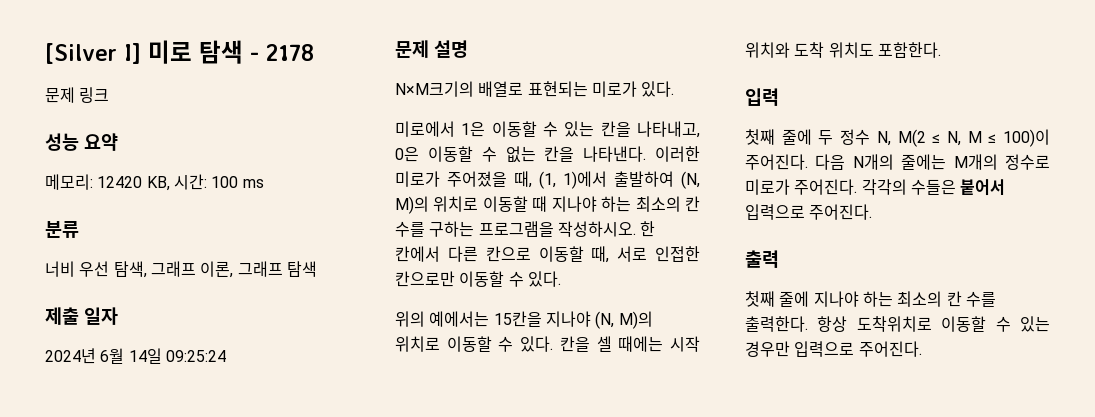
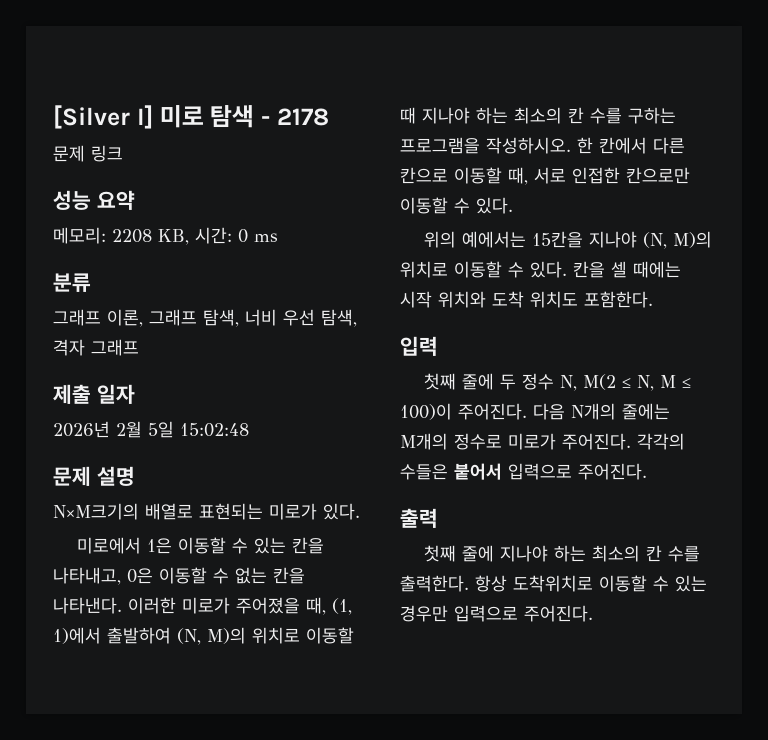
[97,176,143,188] 12420 -> [112,229,152,243] 2208
[211,176,239,188] 100 -> [238,229,248,243] 0
(79, 229) none -> [53,309,239,327] 그래프 이론, 그래프 탐색,
[150,261,317,278] 그래프 이론, 그래프 탐색 -> [53,339,139,356] 격자 그래프
[45,348,226,364] 2024년 6월 14일 09:25:24 -> [53,421,249,438] 2026년 2월 5일 15:02:48

